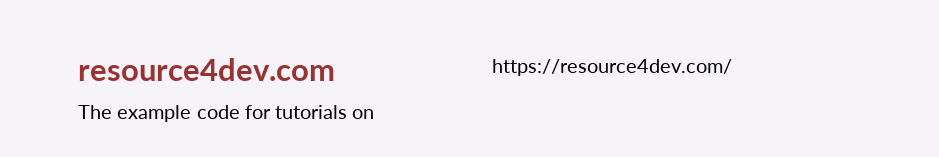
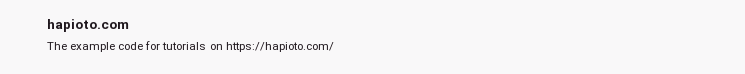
[78,58,335,81] resource4dev.com -> [47,19,129,32] hapioto.com
[492,59,732,76] https://resource4dev.com/ -> [225,42,334,52] https://hapioto.com/

